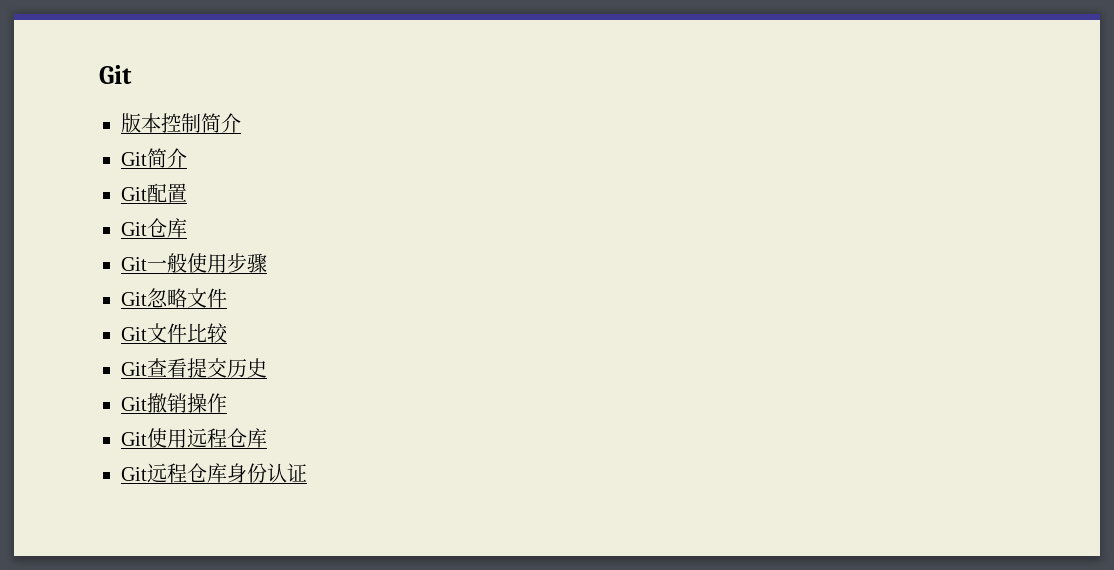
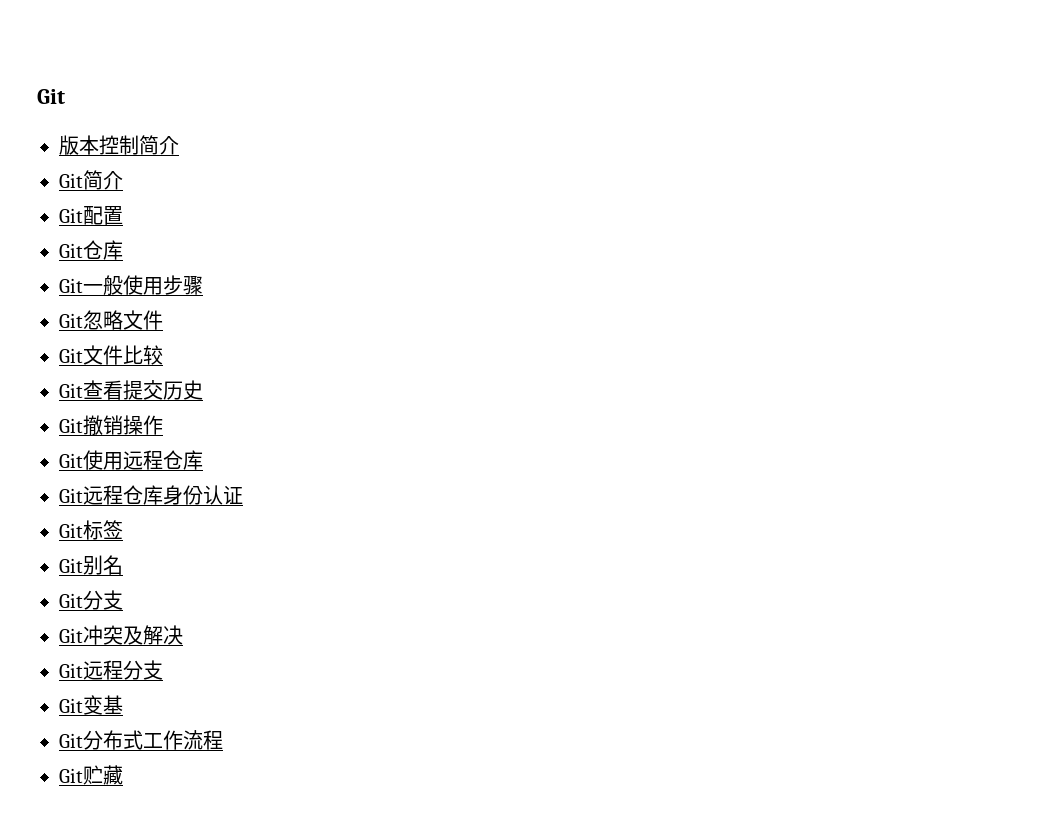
(307, 472) none -> [59,520,123,540] [59,555,123,575] [59,590,123,610] [59,625,183,645] [59,660,163,680] [59,695,123,715] [59,730,223,750] [59,765,123,785] // Git标签 // Git别名 // Git分支 // Git冲突及解决 // Git远程分支 // Git变基 // Git分布式工作流程 // Git贮藏

